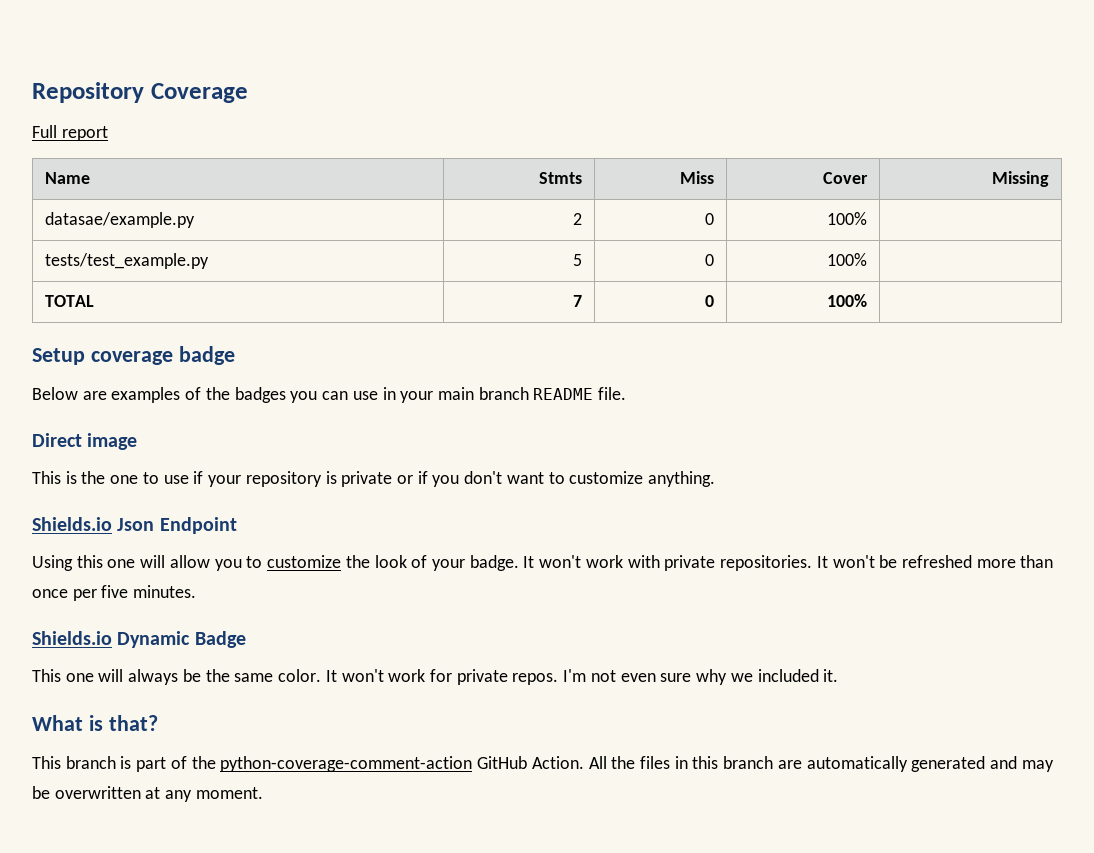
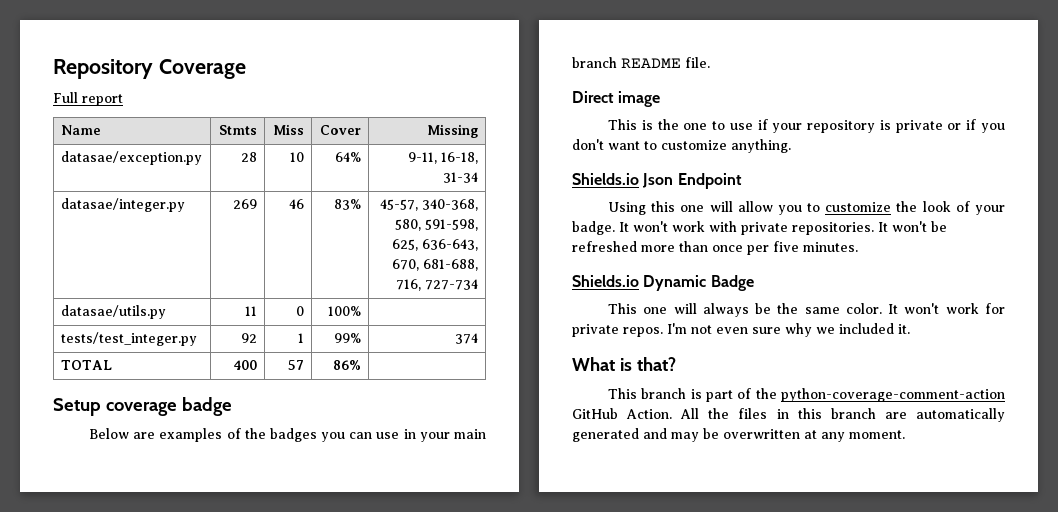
[44,212,195,228] [573,213,583,225] [705,213,715,225] [827,212,868,225] [44,253,209,269] [573,254,583,266] [705,254,715,266] [827,253,868,266] [44,295,94,307] [573,295,583,307] [705,295,715,307] [827,294,868,307] datasae/example.py | 2 | 0 | 100% | // tests/test_example.py | 5 | 0 | 100% | // TOTAL | 7 | 0 | 100% -> [60,151,202,165] [241,152,258,162] [290,152,305,162] [335,152,362,162] [408,152,479,164] [443,172,479,183] [60,198,185,212] [233,199,258,209] [289,199,305,209] [334,199,362,210] [380,199,479,211] [395,219,479,231] [392,239,479,251] [392,259,479,271] [396,279,479,291] [60,305,166,319] [245,306,258,316] [296,306,305,316] [328,306,362,316] [60,332,197,346] [241,333,258,343] [298,333,305,343] [334,333,362,343] [455,333,479,344] [60,360,112,370] [233,360,258,370] [288,360,305,370] [333,360,362,370] datasae/exception.py | 28 | 10 | 64% | 9-11, 16-18, 31-34 // datasae/integer.py | 269 | 46 | 83% | 45-57, 340-368, 580, 591-598, 625, 636-643, 670, 681-688, 716, 727-734 // datasae/utils.py | 11 | 0 | 100% | // tests/test_integer.py | 92 | 1 | 99% | 374 // TOTAL | 400 | 57 | 86%

